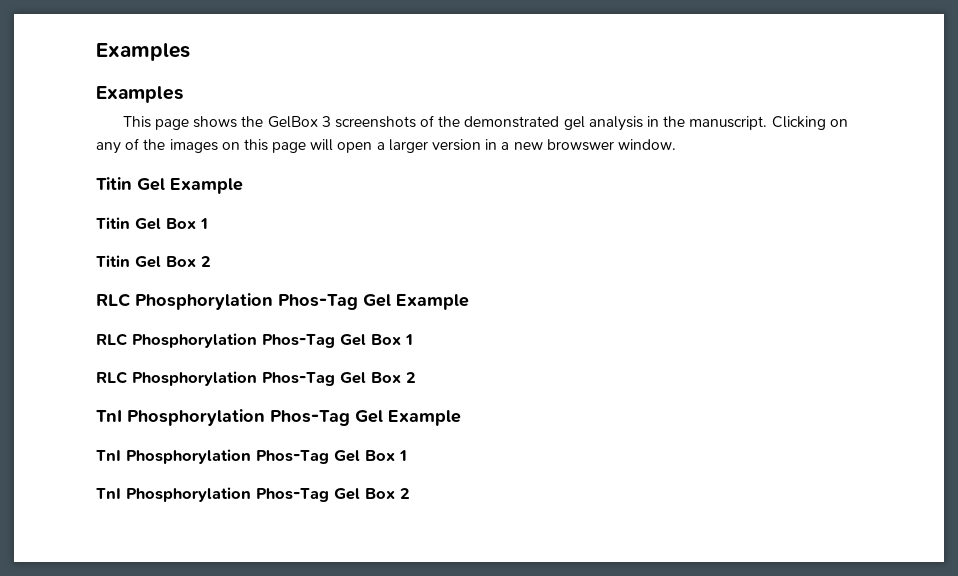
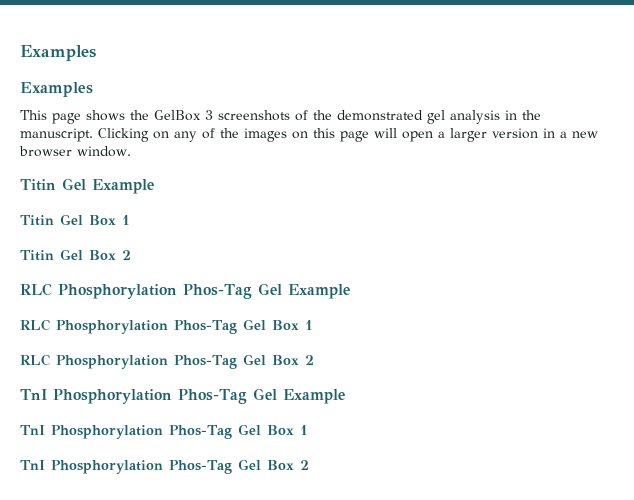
[546,139,614,151] browswer -> [19,146,72,157] browser

